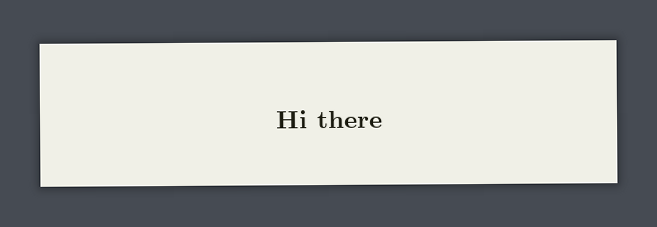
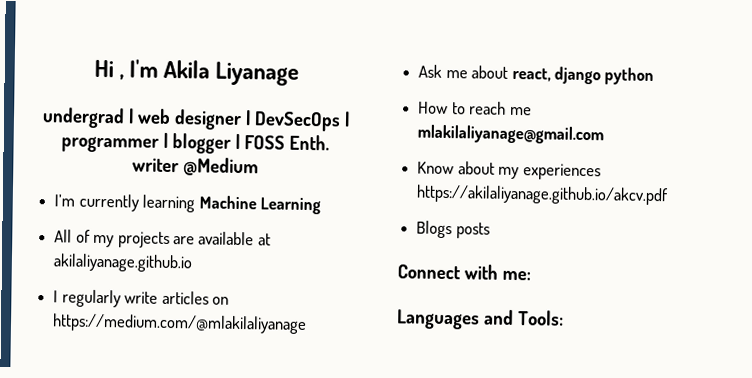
[315,110,383,129] there -> [118,59,300,86] [42,107,350,132] [61,132,330,154] [132,157,259,177] [54,193,321,215] [54,229,271,249] [53,253,194,273] [53,289,229,308] [52,313,308,335] [418,64,655,86] [418,101,532,116] [417,124,605,145] [417,161,601,181] [416,184,670,206] [416,220,490,239] [397,264,531,281] [396,309,564,330] , I'm Akila Liyanage // undergrad | web designer | DevSecOps | programmer | blogger | FOSS Enth. writer @Medium // I’m currently learning Machine Learning // All of my projects are available at akilaliyanage.github.io // I regularly write articles on https://medium.com/@mlakilaliyanage // Ask me about react, django python // How to reach me mlakilaliyanage@gmail.com // Know about my experiences https://akilaliyanage.github.io/akcv.pdf // Blogs posts // Connect with me: // Languages and Tools:

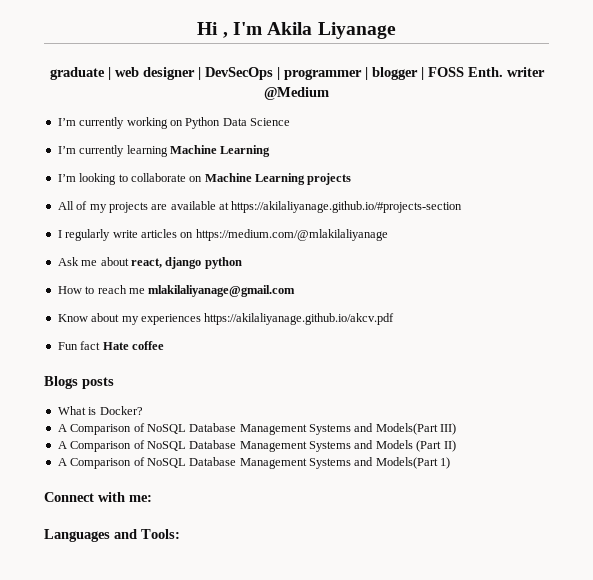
[42,107,126,129] undergrad -> [49,67,105,80] graduate
(259, 167) none -> [57,117,290,129] // I’m currently working on Python Data Science
(321, 206) none -> [57,173,352,185] // I’m looking to collaborate on Machine Learning projects
[53,253,194,273] akilaliyanage.github.io -> [231,201,463,213] https://akilaliyanage.github.io/#projects-section
[416,220,490,239] Blogs posts -> [57,341,164,350] [44,376,114,389] [57,406,143,415] [57,423,457,435] [57,440,456,452] [57,457,451,469] Fun fact Hate coffee // Blogs posts // What is Docker? // A Comparison of NoSQL Database Management Systems and Models(Part III) // A Comparison of NoSQL Database Management Systems and Models (Part II) // A Comparison of NoSQL Database Management Systems and Models(Part 1)

